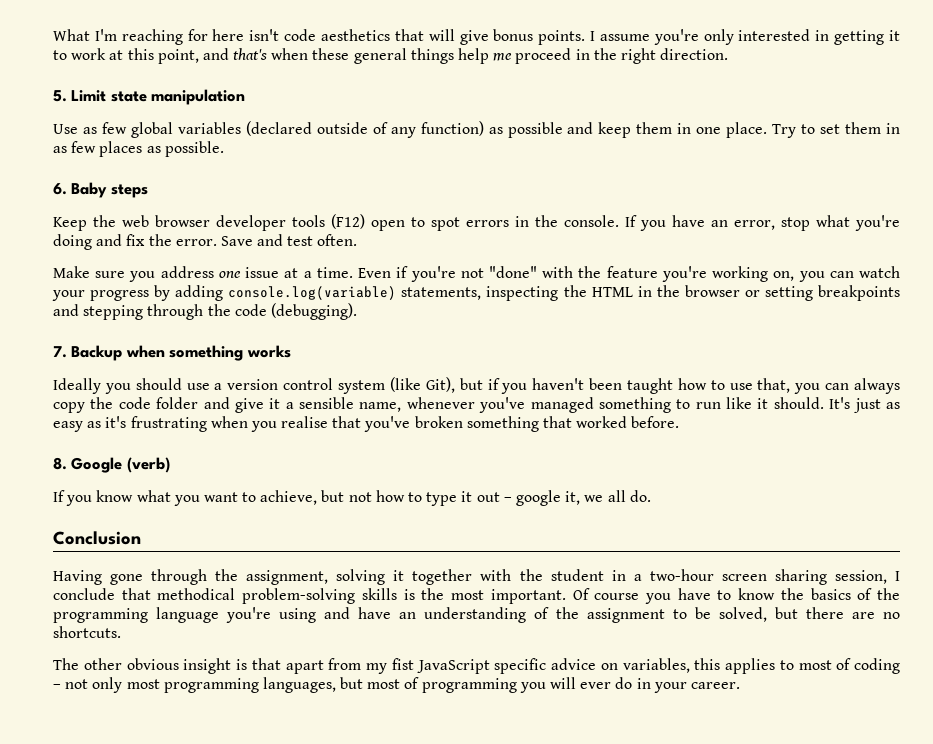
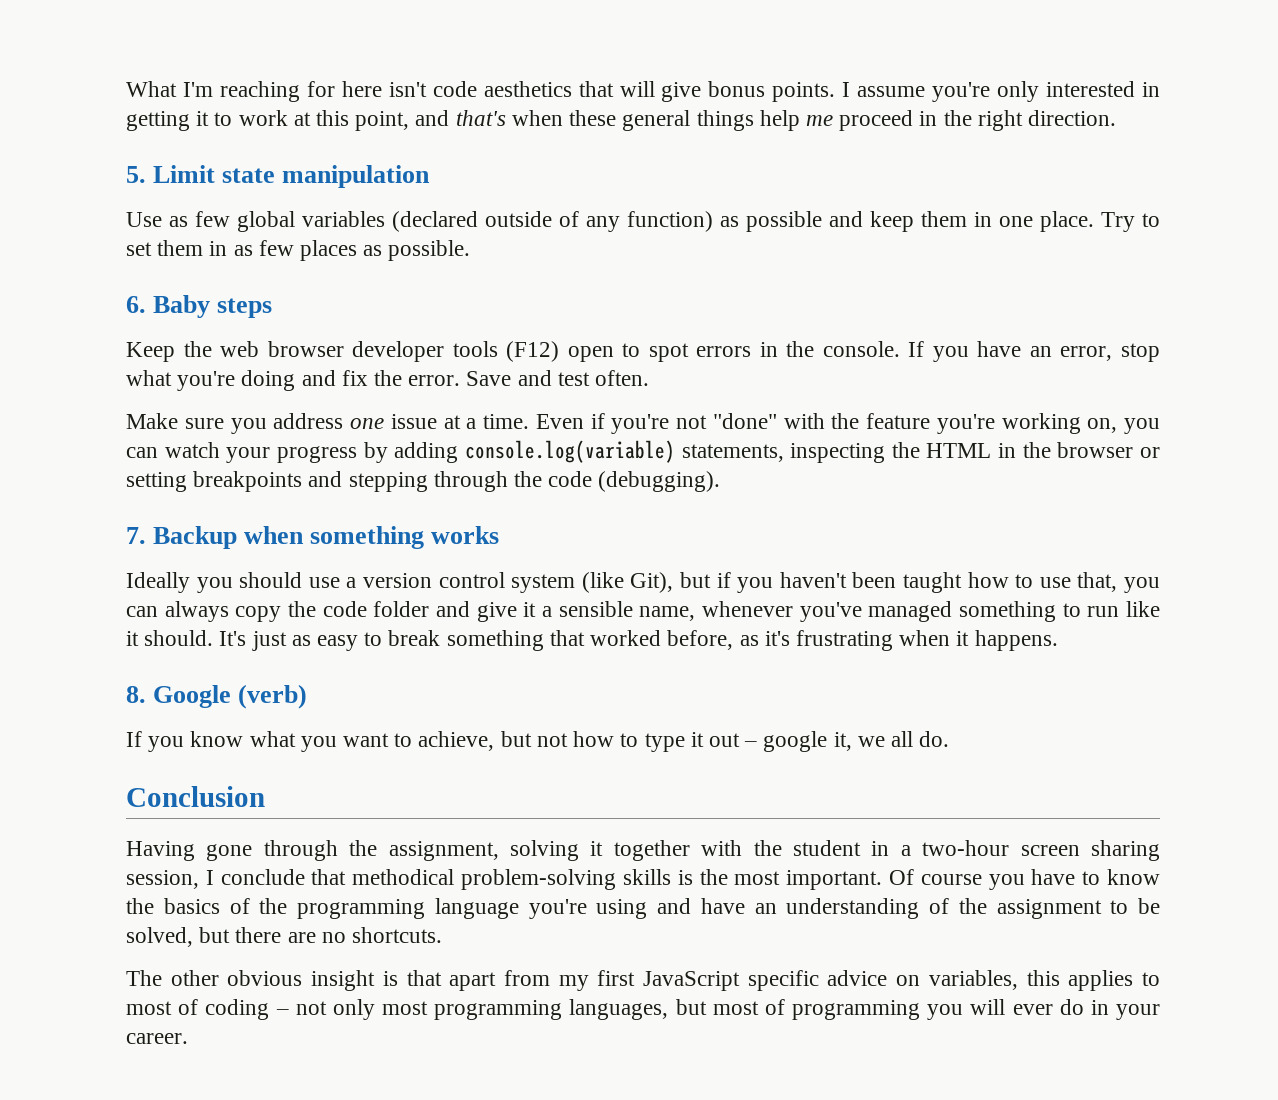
[87,416,680,432] as it's frustrating when you realise that you've broken something that worked before. -> [364,630,1058,651] to break something that worked before, as it's frustrating when it happens.
[391,658,414,670] fist -> [597,970,636,986] first

